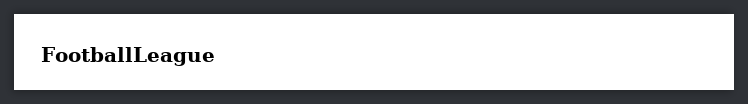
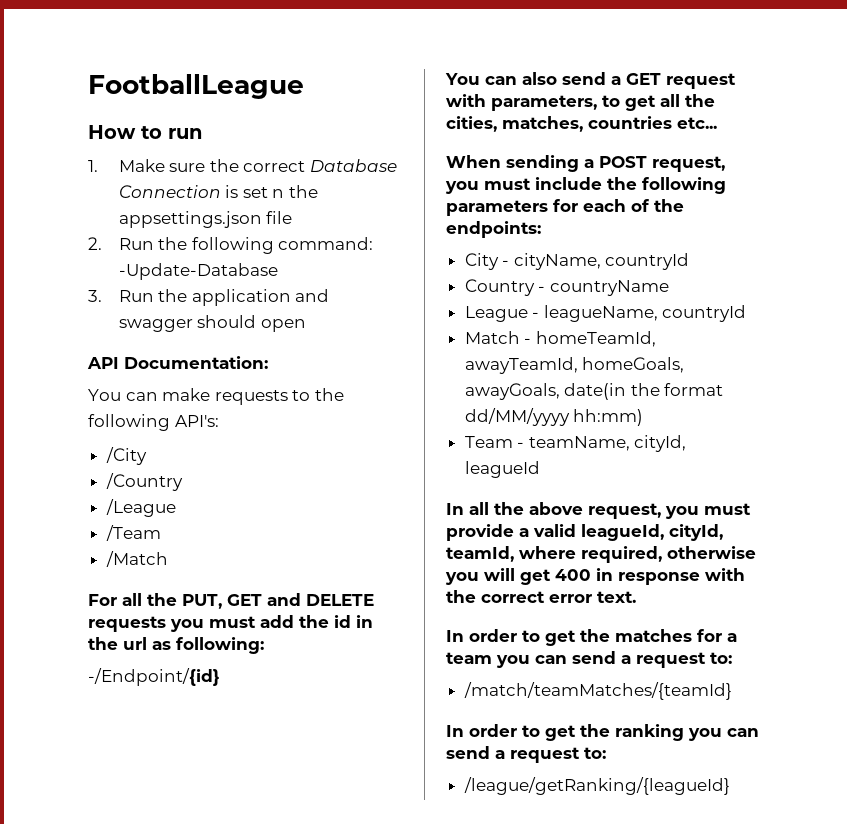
(215, 56) none -> [88,125,202,139] [88,159,397,172] [118,185,318,198] [118,211,293,228] [88,237,374,254] [118,263,278,280] [88,289,330,306] [118,315,306,332] [87,356,268,369] [88,388,344,405] [88,414,219,431] [105,447,147,465] [105,473,183,491] [105,499,176,517] [105,525,161,541] [105,551,168,567] [88,593,374,609] [88,615,373,632] [88,637,264,654] [88,668,220,686] [445,72,736,89] [446,94,715,111] [446,116,717,132] [446,155,725,172] [445,177,726,194] [446,199,684,216] [446,221,541,238] [464,253,690,270] [464,279,669,296] [464,305,747,322] [464,331,656,347] [464,357,685,374] [464,383,724,400] [464,408,644,426] [464,435,687,452] [464,461,540,478] [446,502,751,519] [446,524,723,541] [446,546,756,563] [445,568,745,585] [446,590,636,603] [446,629,737,646] [446,651,732,668] [463,682,732,700] [446,724,759,741] [446,746,606,763] [463,777,730,795] // How to run // 1. Make sure the correct Database Connection is set n the appsettings.json file // 2. Run the following command: -Update-Database // 3. Run the application and swagger should open // API Documentation: // You can make requests to the following API's: // /City // /Country // /League // /Team // /Match // For all the PUT, GET and DELETE requests you must add the id in the url as following: // -/Endpoint/{id} // You can also send a GET request with parameters, to get all the cities, matches, countries etc... // When sending a POST request, you must include the following parameters for each of the endpoints: // City - cityName, countryId // Country - countryName // League - leagueName, countryId // Match - homeTeamId, awayTeamId, homeGoals, awayGoals, date(in the format dd/MM/yyyy hh:mm) // Team - teamName, cityId, leagueId // In all the above request, you must provide a valid leagueId, cityId, teamId, where required, otherwise you will get 400 in response with the correct error text. // In order to get the matches for a team you can send a request to: // /match/teamMatches/{teamId} // In order to get the ranking you can send a request to: // /league/getRanking/{leagueId}

